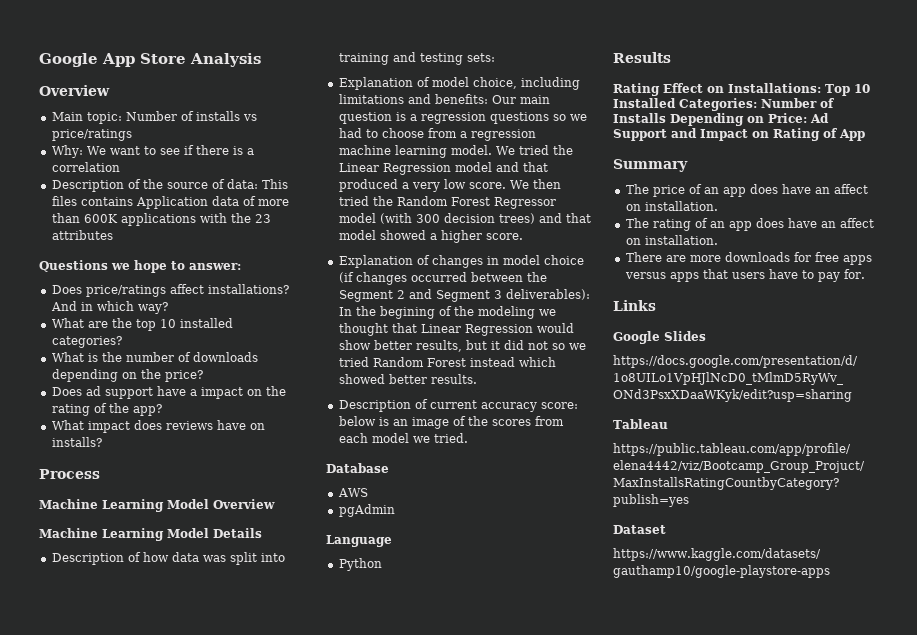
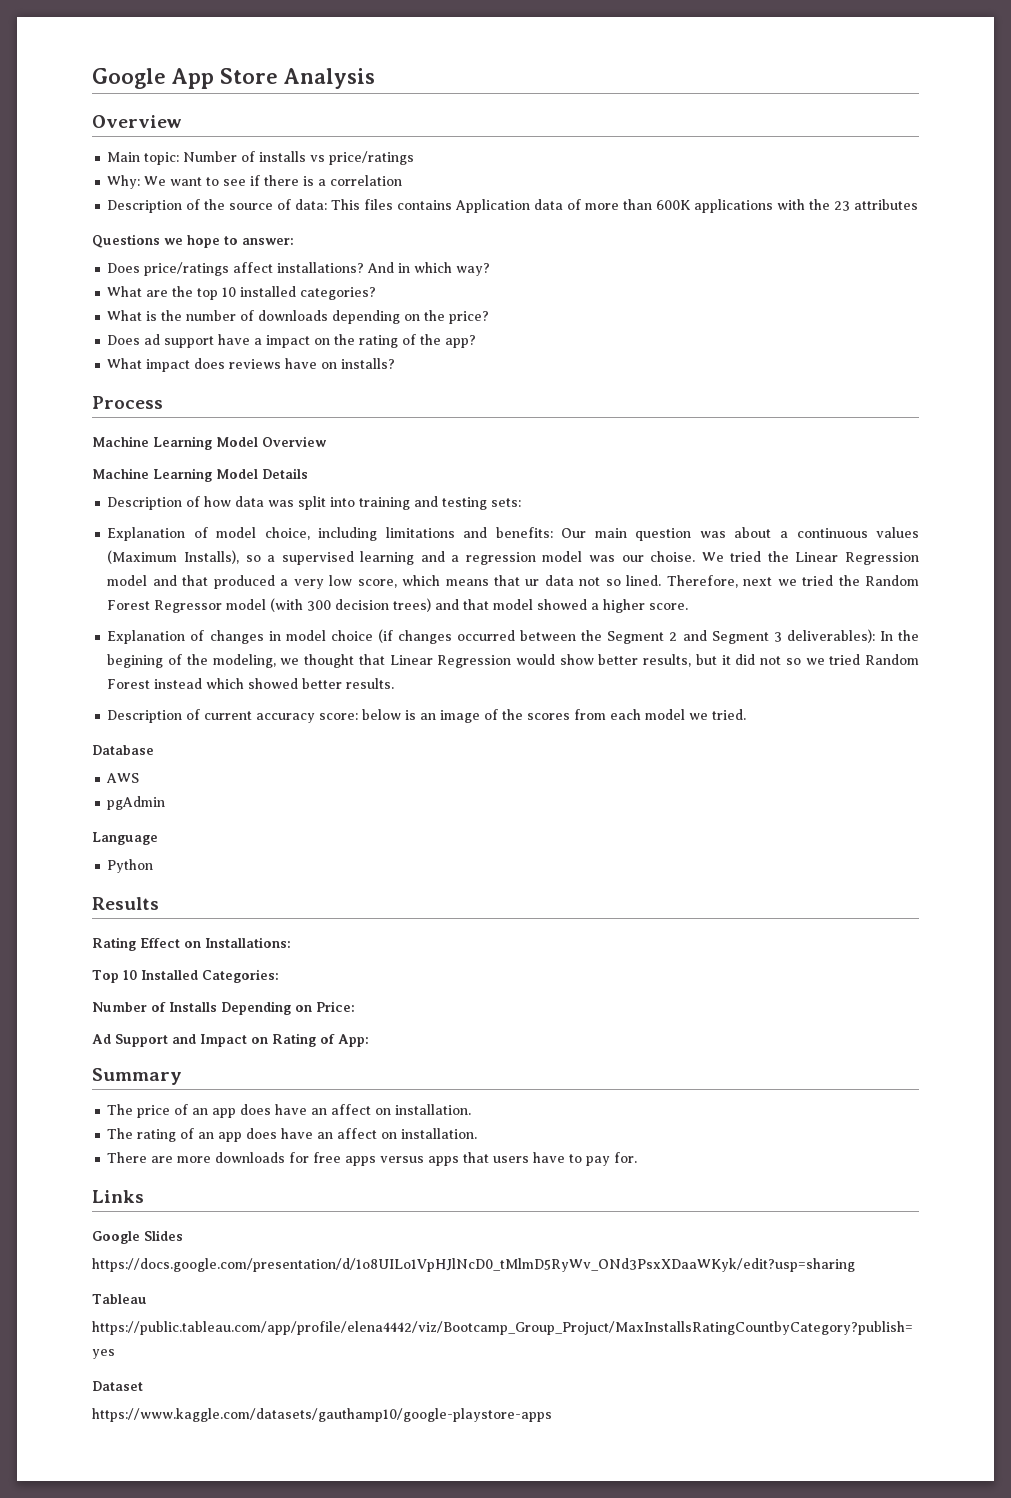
[395,112,587,124] [338,128,536,141] [338,145,492,158] is a regression questions so we had to choose from a regression machine learning model. -> [699,527,919,538] [107,550,696,565] was about a continuous values (Maximum Installs), so a supervised learning and a regression model was our choise.
[468,179,561,189] score. We then -> [357,575,797,588] score, which means that ur data not so lined. Therefore, next we
[477,306,535,319] modeling -> [212,654,276,668] modeling,
(821, 88) none -> (291, 942) //
(757, 104) none -> (279, 976) //
(807, 118) none -> (355, 1006) //
[839,129,865,141] App -> [338,1034,369,1047] App:

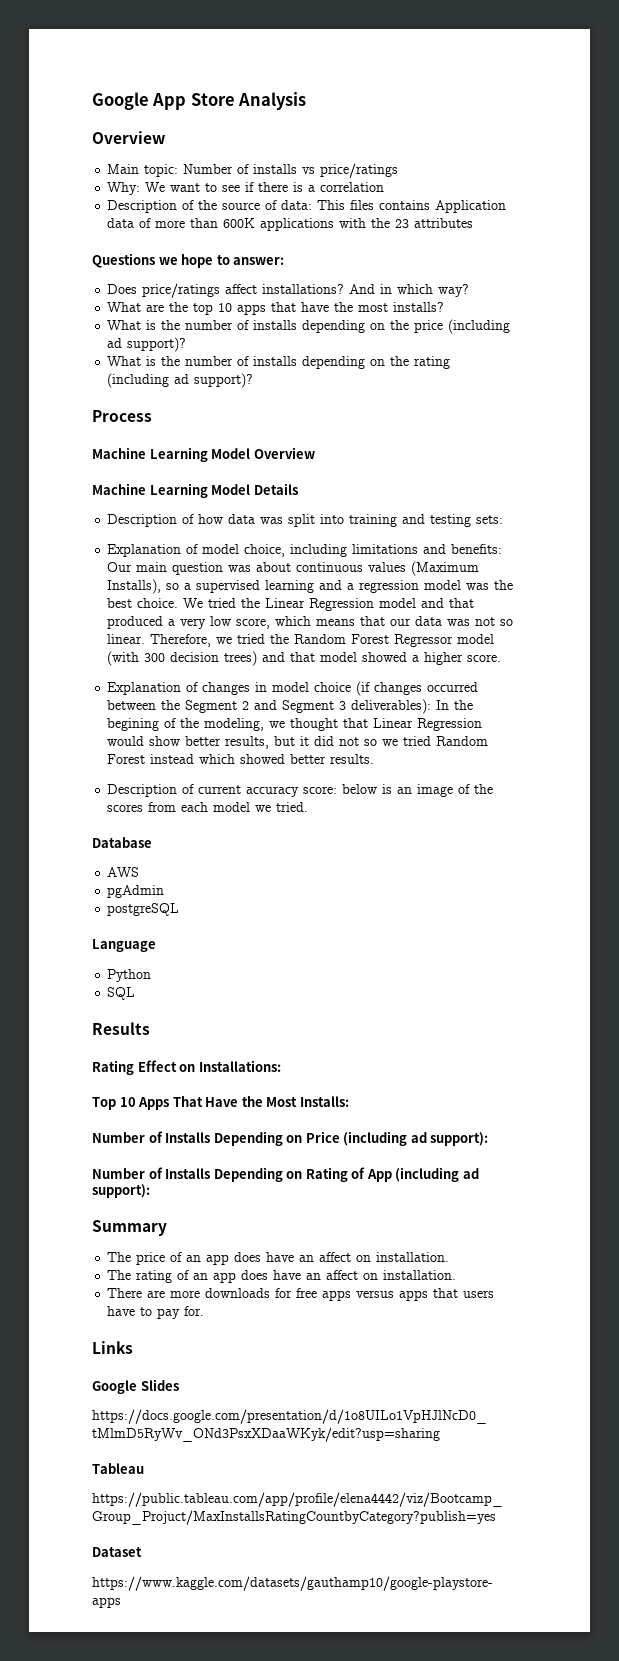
[240,286,377,300] [107,310,490,324] [107,334,477,348] [107,358,396,372] installed categories? // What is the number of downloads depending on the price? // Does ad support have a impact on the rating of the app? // What impact does reviews have on installs? -> [237,302,445,315] [107,319,511,334] [107,337,187,352] [107,356,451,369] [107,373,254,388] apps that have the most installs? // What is the number of installs depending on the price (including ad support)? // What is the number of installs depending on the rating (including ad support)?
[779,531,788,538] a -> (292, 567) none
[621,551,696,562] our choise. -> [494,580,514,590] [107,598,179,608] the best choice.
[525,575,773,588] ur data not so lined. Therefore, next -> [390,616,514,626] [107,634,212,647] our data was not so linear. Therefore,
(166, 803) none -> [107,903,180,916] // postgreSQL
(154, 866) none -> [107,987,136,1000] // SQL
[140,969,279,983] [92,1001,355,1015] [92,1033,369,1047] Installed Categories: // Number of Installs Depending on Price: // Ad Support and Impact on Rating of App: -> [138,1096,349,1110] [92,1131,489,1146] [92,1167,479,1182] [92,1184,150,1198] Apps That Have the Most Installs: // Number of Installs Depending on Price (including ad support): // Number of Installs Depending on Rating of App (including ad support):

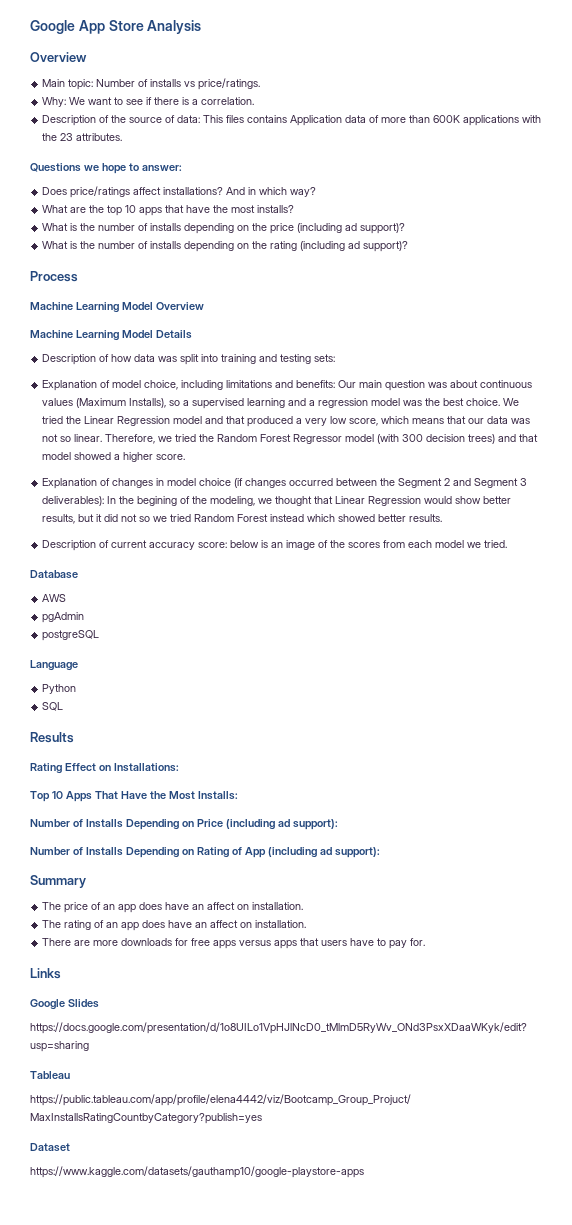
[320,163,399,178] price/ratings -> [198,78,261,90] price/ratings.
[320,182,385,192] correlation -> [201,97,255,105] correlation.
[414,218,474,228] attributes -> [76,133,123,141] attributes.

